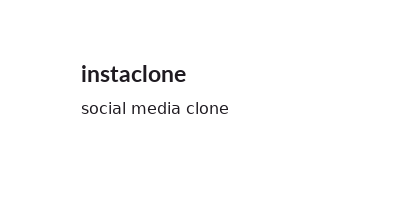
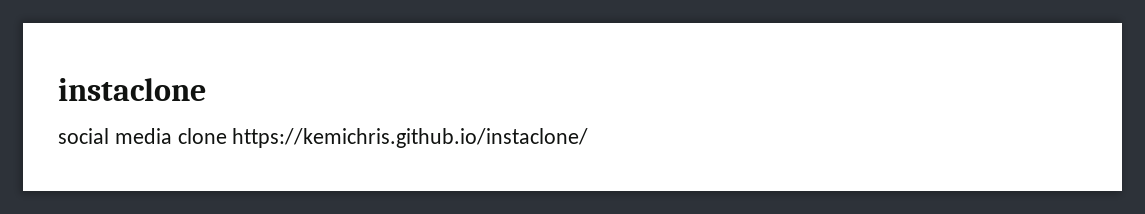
(229, 108) none -> [232,128,589,148] https://kemichris.github.io/instaclone/

